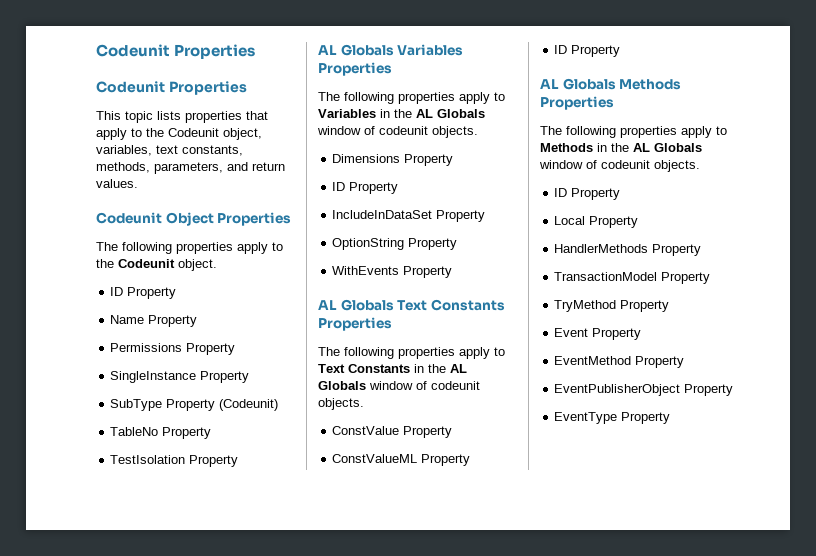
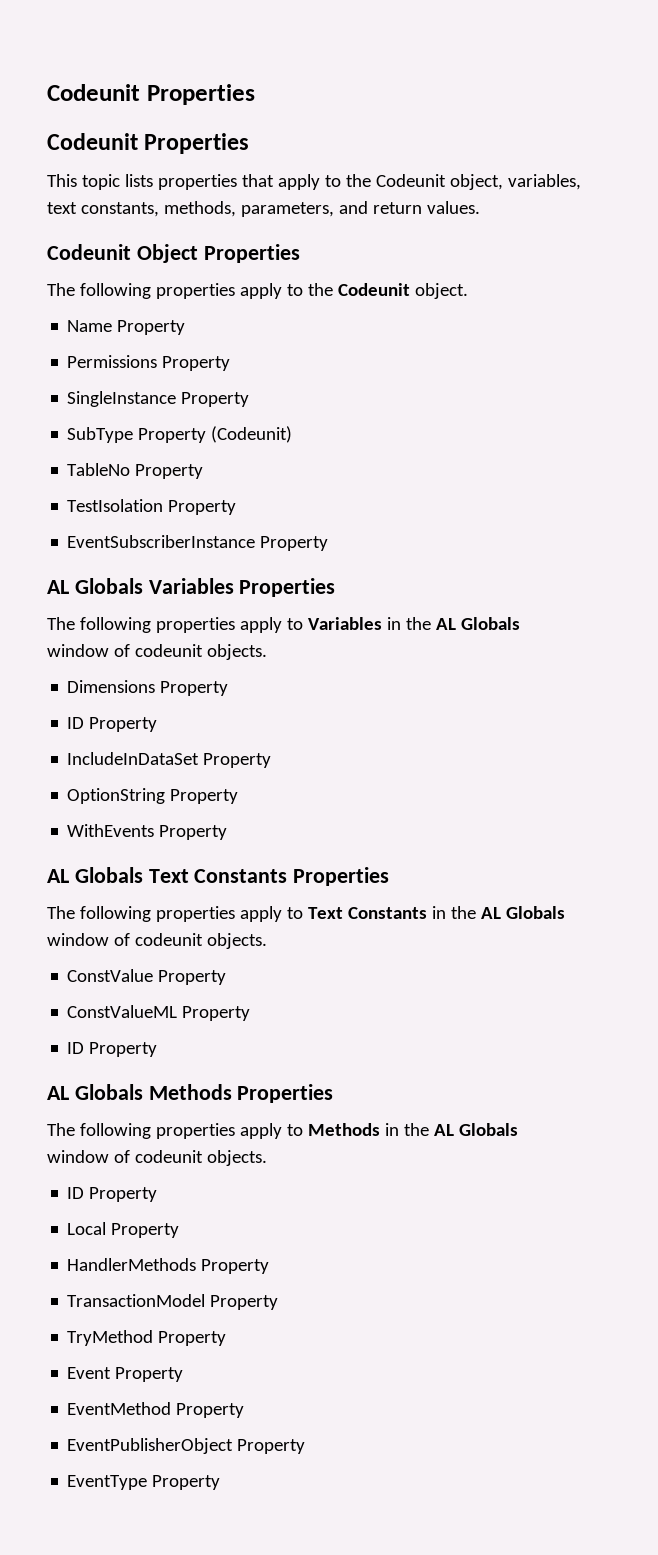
[110,287,177,299] // ID Property -> (468, 291) none
(239, 461) none -> [67,535,329,551] // EventSubscriberInstance Property

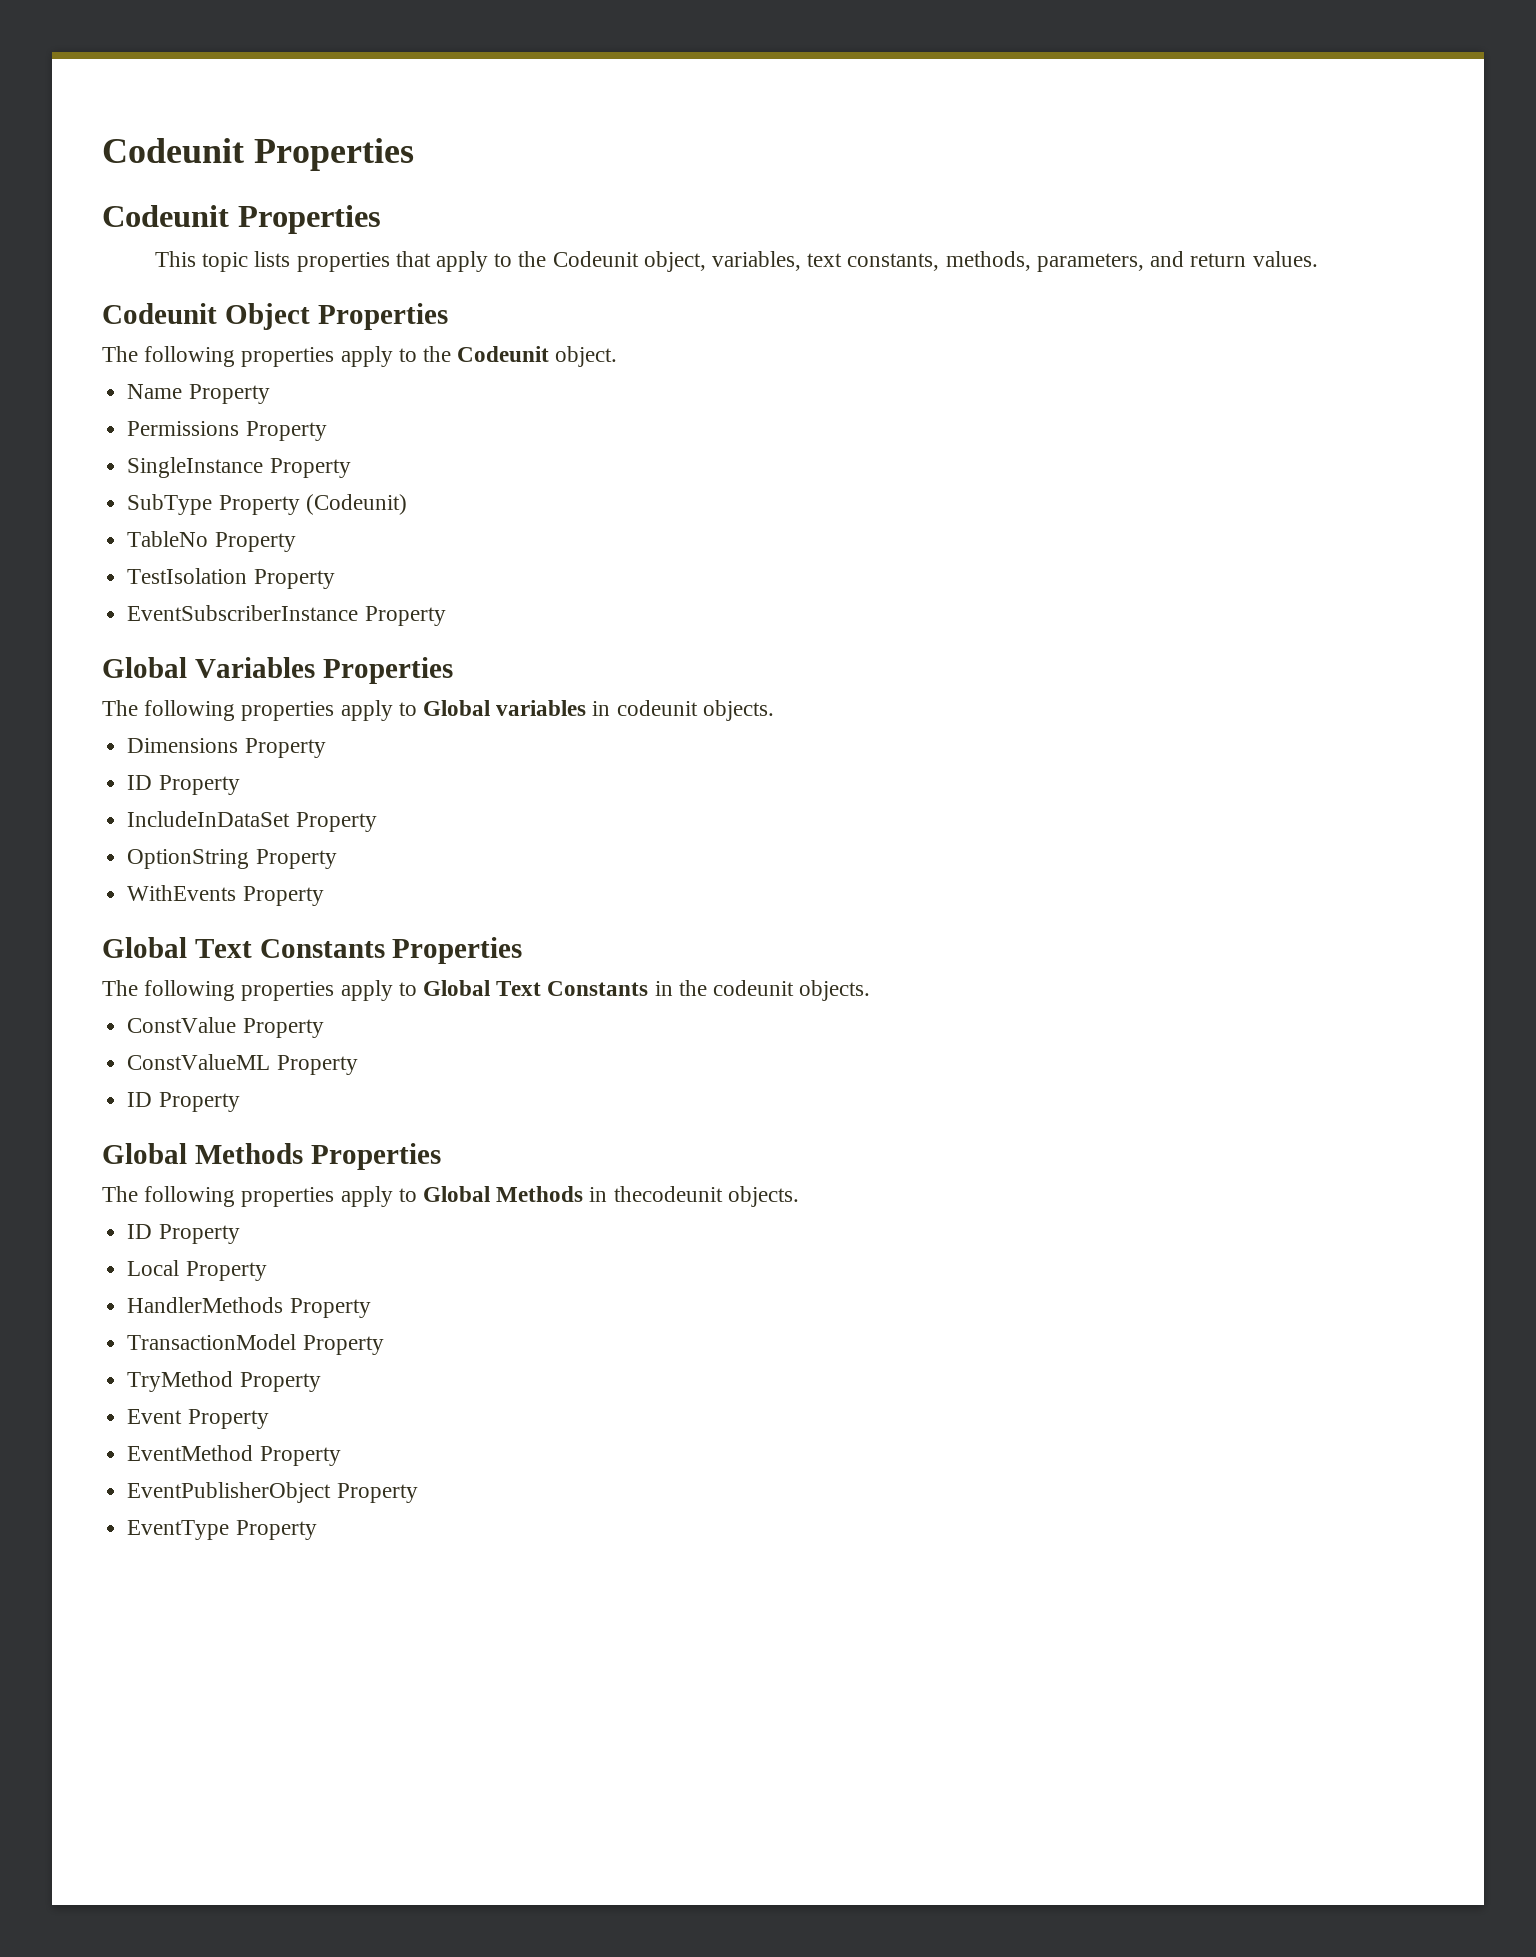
[47,578,143,594] AL Globals -> [102,657,187,678] Global
[307,617,520,630] [47,644,130,657] Variables in the AL Globals window of -> [423,700,611,716] Global variables in
[47,867,143,883] AL Globals -> [102,937,187,958] Global
(303, 913) none -> [423,980,491,996] Global
[480,906,565,919] [47,933,130,946] AL Globals window of -> (707, 988) none
[47,1084,143,1100] AL Globals -> [102,1143,187,1164] Global
(303, 1130) none -> [423,1186,491,1202] Global
[403,1123,518,1136] [47,1150,203,1163] the AL Globals window of codeunit -> [613,1186,723,1202] thecodeunit

